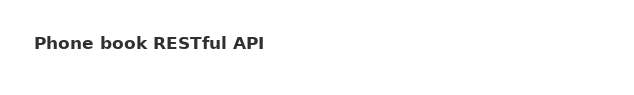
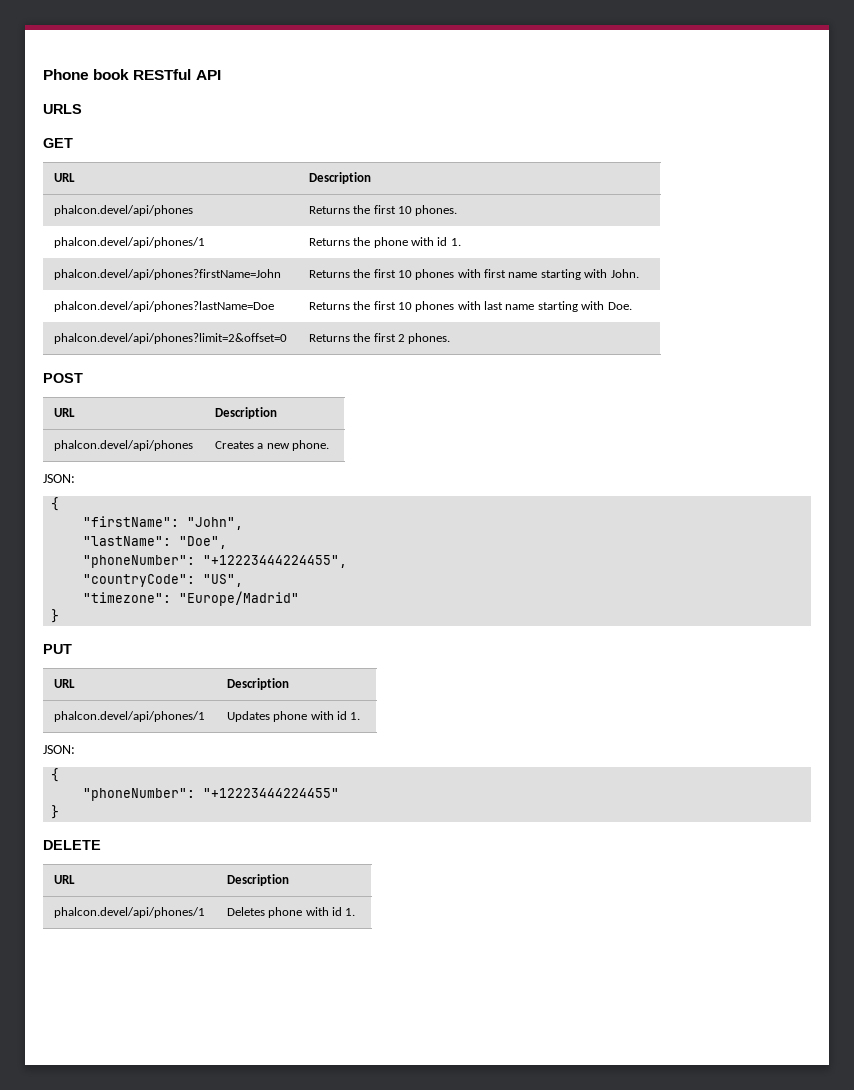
(264, 43) none -> [43,104,82,114] [43,138,73,148] [53,173,75,182] [308,172,371,184] [53,205,193,216] [308,205,458,216] [53,237,205,248] [308,237,461,248] [53,269,281,280] [308,269,639,280] [53,301,274,312] [308,301,632,312] [53,333,287,344] [308,333,451,344] [43,373,83,383] [53,408,75,417] [214,407,277,419] [53,440,193,451] [214,440,329,451] [43,474,75,483] [51,497,60,511] [83,516,244,530] [83,536,228,549] [83,555,348,568] [83,574,244,587] [83,591,300,606] [51,609,60,623] [43,644,72,654] [53,679,75,688] [226,678,289,690] [53,711,205,722] [226,711,361,722] [43,745,75,754] [51,768,60,782] [83,788,340,801] [51,805,60,819] [43,840,101,850] [53,875,75,884] [226,874,289,886] [53,907,205,918] [226,907,356,918] // URLS // GET // URL | Description // phalcon.devel/api/phones | Returns the first 10 phones. // phalcon.devel/api/phones/1 | Returns the phone with id 1. // phalcon.devel/api/phones?firstName=John | Returns the first 10 phones with first name starting with John. // phalcon.devel/api/phones?lastName=Doe | Returns the first 10 phones with last name starting with Doe. // phalcon.devel/api/phones?limit=2&offset=0 | Returns the first 2 phones. // POST // URL | Description // phalcon.devel/api/phones | Creates a new phone. // JSON: // { // "firstName": "John", // "lastName": "Doe", // "phoneNumber": "+12223444224455", // "countryCode": "US", // "timezone": "Europe/Madrid" // } // PUT // URL | Description // phalcon.devel/api/phones/1 | Updates phone with id 1. // JSON: // { // "phoneNumber": "+12223444224455" // } // DELETE // URL | Description // phalcon.devel/api/phones/1 | Deletes phone with id 1.

